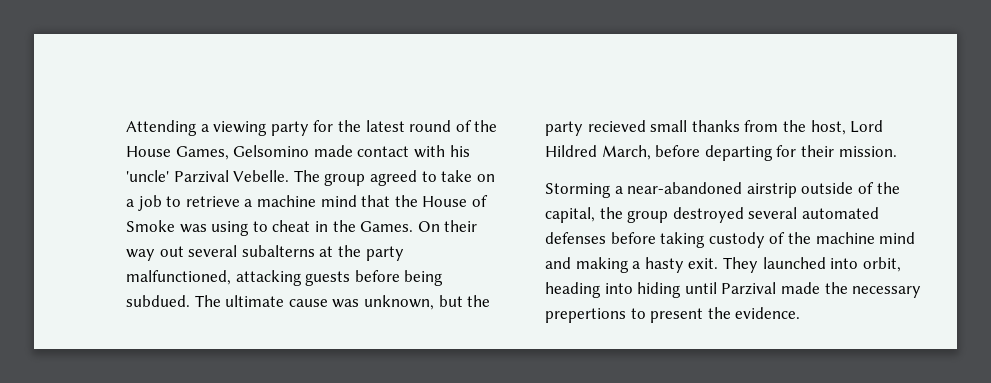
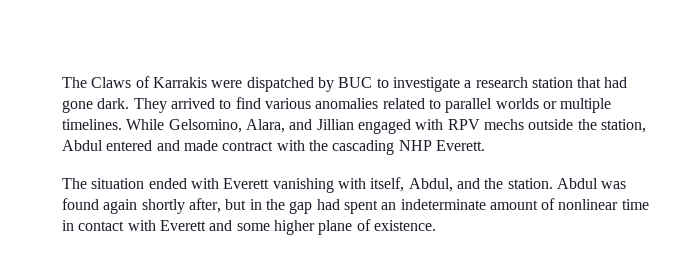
[126,120,498,136] [126,145,470,160] [126,170,495,186] [126,195,488,211] [126,220,478,236] [126,245,404,261] [126,270,444,286] [126,295,491,310] [545,120,884,136] [545,145,897,161] [545,182,900,198] [545,207,879,223] [545,232,916,248] [545,257,901,273] [545,282,922,298] [545,307,801,323] Attending a viewing party for the latest round of the House Games, Gelsomino made contact with his 'uncle' Parzival Vebelle. The group agreed to take on a job to retrieve a machine mind that the House of Smoke was using to cheat in the Games. On their way out several subalterns at the party malfunctioned, attacking guests before being subdued. The ultimate cause was unknown, but the party recieved small thanks from the host, Lord Hildred March, before departing for their mission. // Storming a near-abandoned airstrip outside of the capital, the group destroyed several automated defenses before taking custody of the machine mind and making a hasty exit. They launched into orbit, heading into hiding until Parzival made the necessary prepertions to present the evidence. -> [62,76,628,92] [62,97,612,113] [62,119,646,134] [62,140,485,155] [62,177,627,193] [62,198,649,214] [62,219,436,235] The Claws of Karrakis were dispatched by BUC to investigate a research station that had gone dark. They arrived to find various anomalies related to parallel worlds or multiple timelines. While Gelsomino, Alara, and Jillian engaged with RPV mechs outside the station, Abdul entered and made contract with the cascading NHP Everett. // The situation ended with Everett vanishing with itself, Abdul, and the station. Abdul was found again shortly after, but in the gap had spent an indeterminate amount of nonlinear time in contact with Everett and some higher plane of existence.

